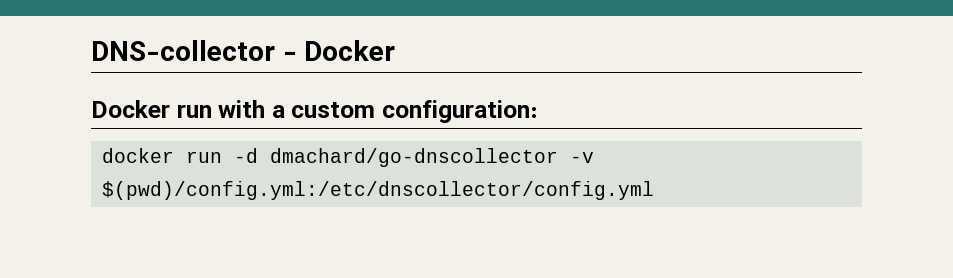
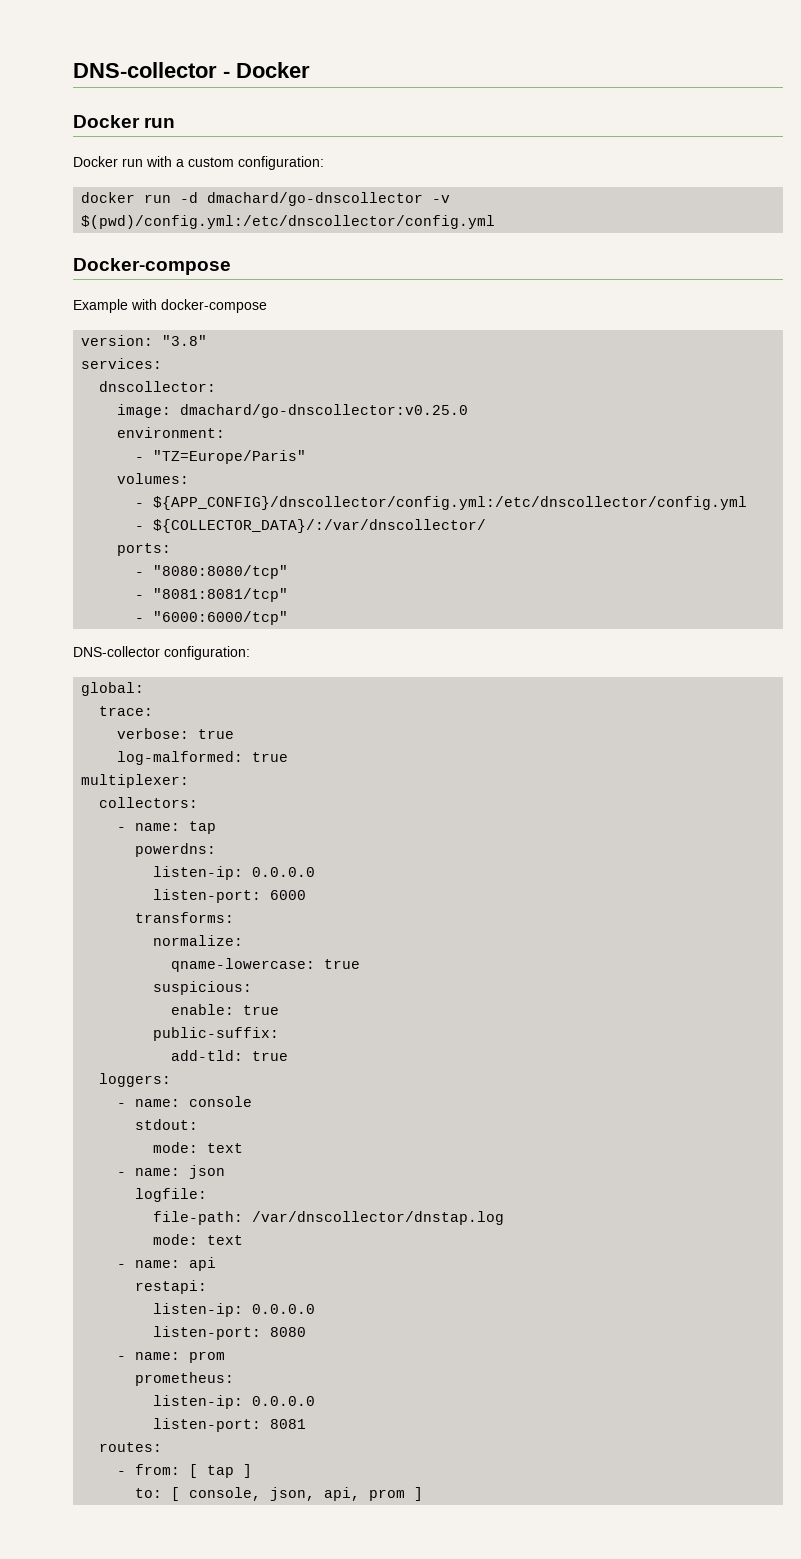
(212, 111) none -> [73,156,143,167] // Docker run
(655, 190) none -> [73,258,231,275] [73,299,267,313] [81,335,208,346] [81,358,163,369] [99,381,217,392] [117,404,469,418] [117,427,226,438] [135,450,307,464] [117,473,190,484] [135,496,748,510] [135,519,487,533] [117,543,172,556] [135,565,289,579] [135,588,289,602] [135,611,289,625] [73,646,250,660] [81,682,145,696] [99,706,154,716] [117,728,235,739] [117,751,289,765] [81,774,190,788] [99,797,199,808] [117,821,217,834] [135,843,217,857] [153,866,316,880] [153,889,307,903] [135,912,235,923] [153,935,244,946] [171,958,361,972] [153,981,253,995] [171,1004,280,1015] [153,1027,280,1041] [171,1050,289,1061] [99,1073,172,1087] [117,1096,253,1107] [135,1119,199,1130] [153,1142,244,1153] [117,1165,226,1179] [135,1188,208,1202] [153,1211,505,1225] [153,1234,244,1245] [117,1257,217,1271] [135,1280,208,1294] [153,1303,316,1317] [153,1326,307,1340] [117,1351,226,1363] [135,1372,235,1386] [153,1395,316,1409] [153,1418,307,1432] [99,1442,163,1452] [117,1464,253,1478] [135,1487,424,1501] // Docker-compose // Example with docker-compose // version: "3.8" // services: // dnscollector: // image: dmachard/go-dnscollector:v0.25.0 // environment: // - "TZ=Europe/Paris" // volumes: // - ${APP_CONFIG}/dnscollector/config.yml:/etc/dnscollector/config.yml // - ${COLLECTOR_DATA}/:/var/dnscollector/ // ports: // - "8080:8080/tcp" // - "8081:8081/tcp" // - "6000:6000/tcp" // DNS-collector configuration: // global: // trace: // verbose: true // log-malformed: true // multiplexer: // collectors: // - name: tap // powerdns: // listen-ip: 0.0.0.0 // listen-port: 6000 // transforms: // normalize: // qname-lowercase: true // suspicious: // enable: true // public-suffix: // add-tld: true // loggers: // - name: console // stdout: // mode: text // - name: json // logfile: // file-path: /var/dnscollector/dnstap.log // mode: text // - name: api // restapi: // listen-ip: 0.0.0.0 // listen-port: 8080 // - name: prom // prometheus: // listen-ip: 0.0.0.0 // listen-port: 8081 // routes: // - from: [ tap ] // to: [ console, json, api, prom ]

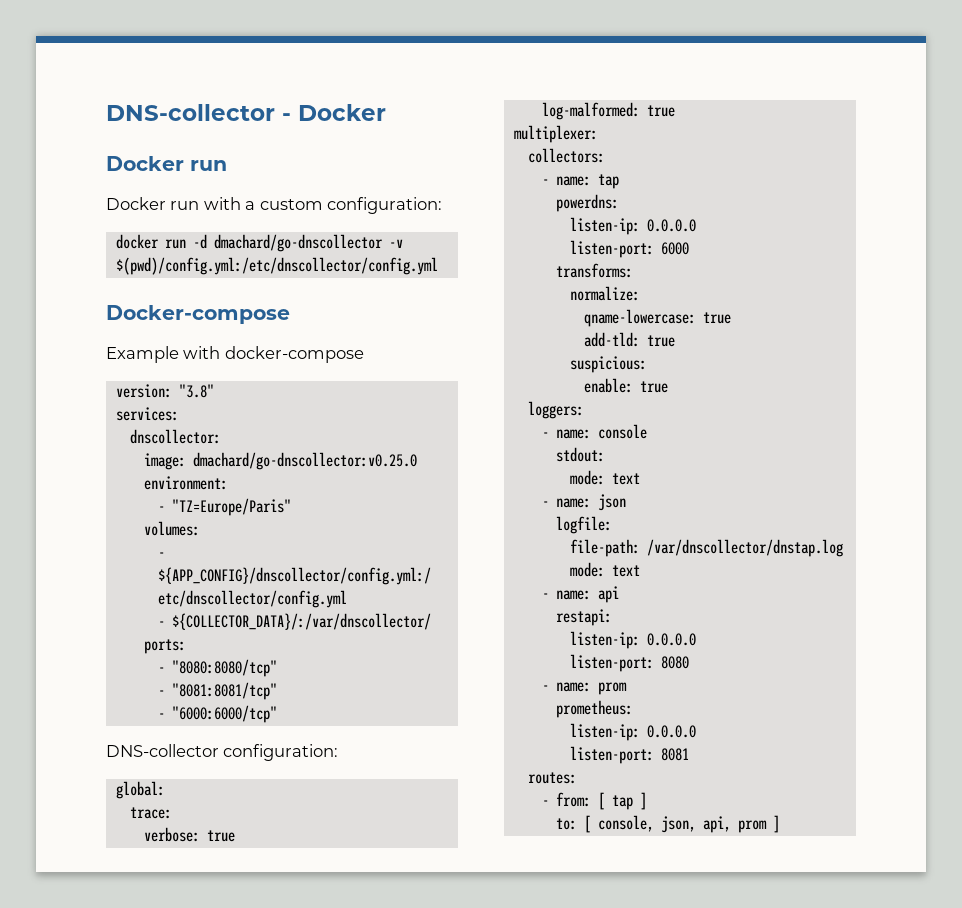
(361, 964) none -> [583,332,675,347] // add-tld: true
[153,1027,280,1041] [171,1050,289,1061] // public-suffix: // add-tld: true -> (668, 387) none

